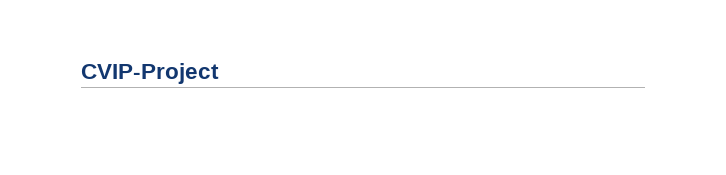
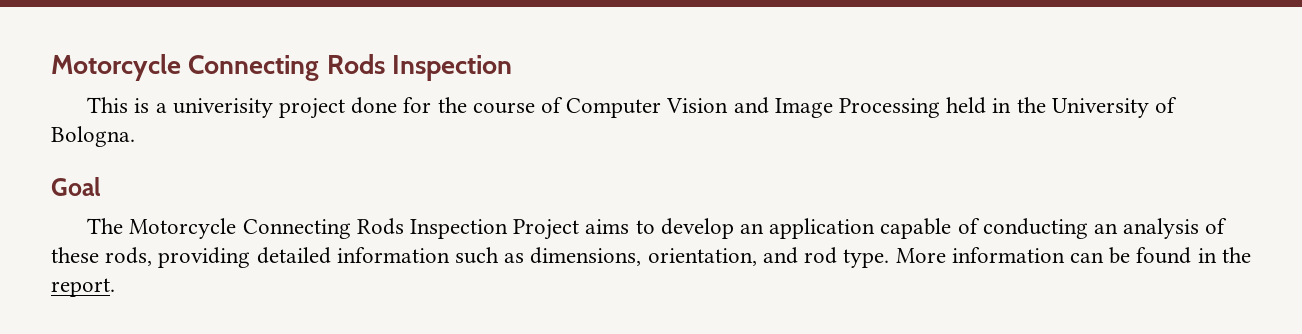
[81,63,219,84] CVIP-Project -> [51,54,512,81] [87,97,1178,119] [51,126,135,147] [51,177,101,196] [87,218,1228,240] [51,247,1251,268] [51,278,115,297] Motorcycle Connecting Rods Inspection // This is a univerisity project done for the course of Computer Vision and Image Processing held in the University of Bologna. // Goal // The Motorcycle Connecting Rods Inspection Project aims to develop an application capable of conducting an analysis of these rods, providing detailed information such as dimensions, orientation, and rod type. More information can be found in the report.

